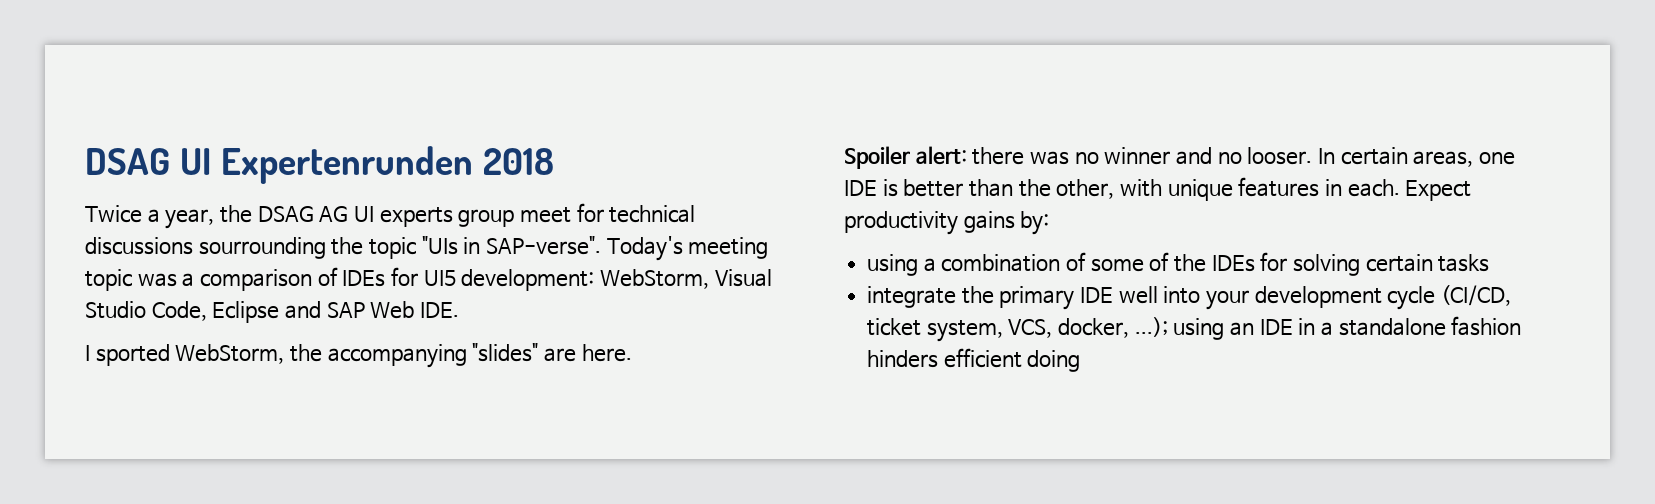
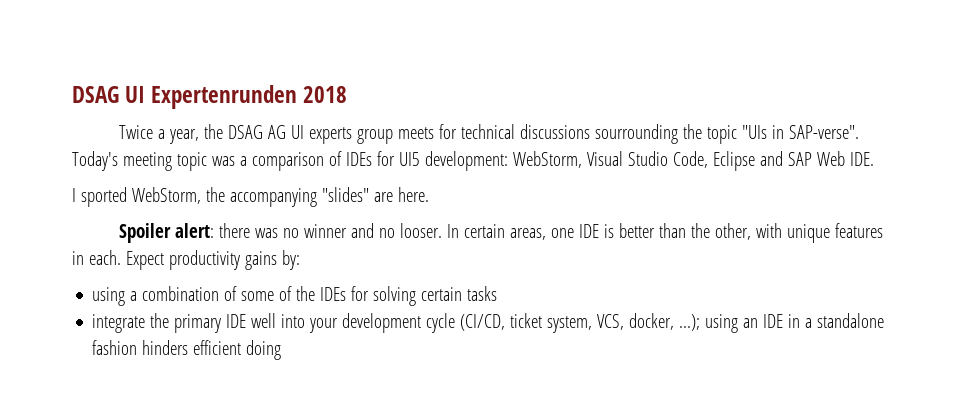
[519,207,571,223] meet -> [398,127,435,139] meets

